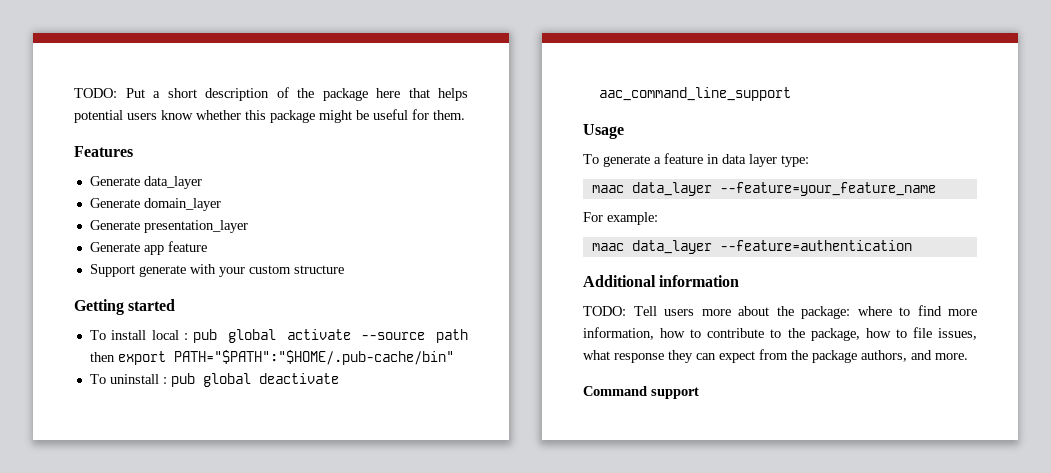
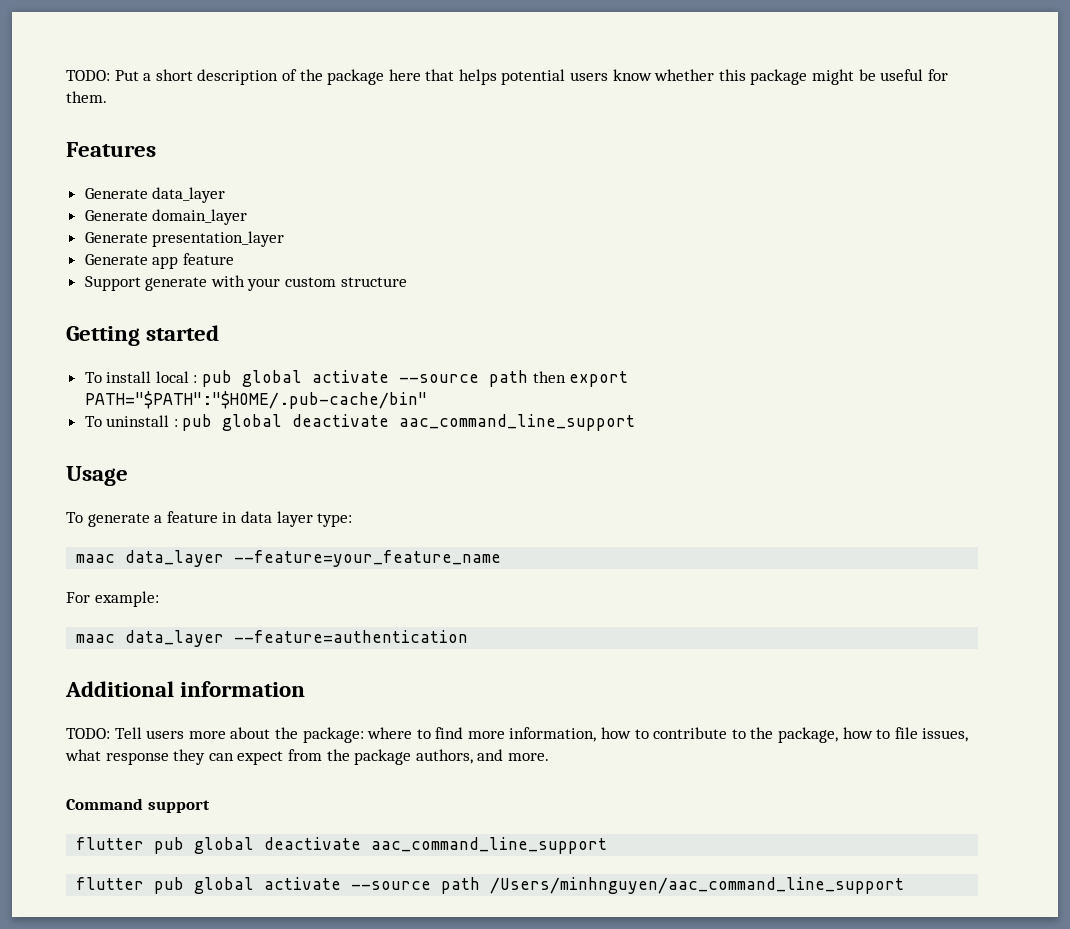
(699, 393) none -> [76,837,608,854] [76,877,905,894] // flutter pub global deactivate aac_command_line_support // flutter pub global activate --source path /Users/minhnguyen/aac_command_line_support

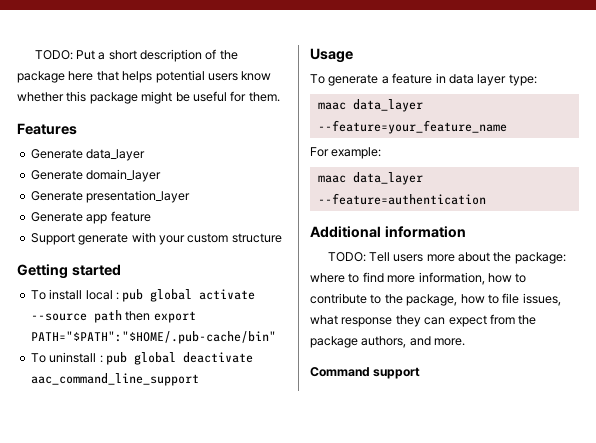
[76,837,608,854] [76,877,905,894] // flutter pub global deactivate aac_command_line_support // flutter pub global activate --source path /Users/minhnguyen/aac_command_line_support -> (421, 373) none

